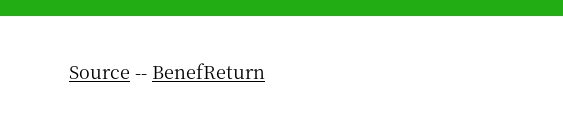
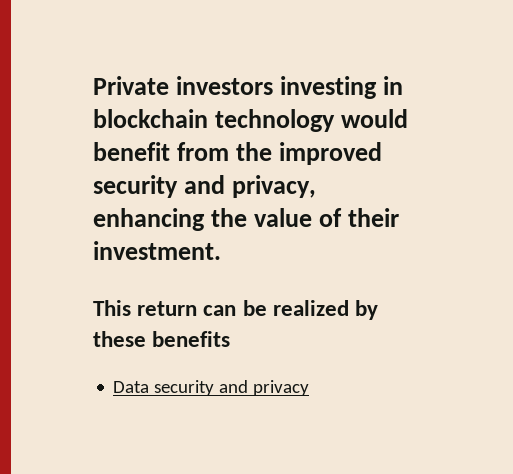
[69,63,265,79] Source -- BenefReturn -> [93,76,404,99] [93,109,409,132] [93,142,383,165] [93,175,317,198] [93,208,400,231] [93,241,221,260] [93,300,379,320] [93,331,231,347] [113,380,310,396] Private investors investing in blockchain technology would benefit from the improved security and privacy, enhancing the value of their investment. // This return can be realized by these benefits // Data security and privacy

